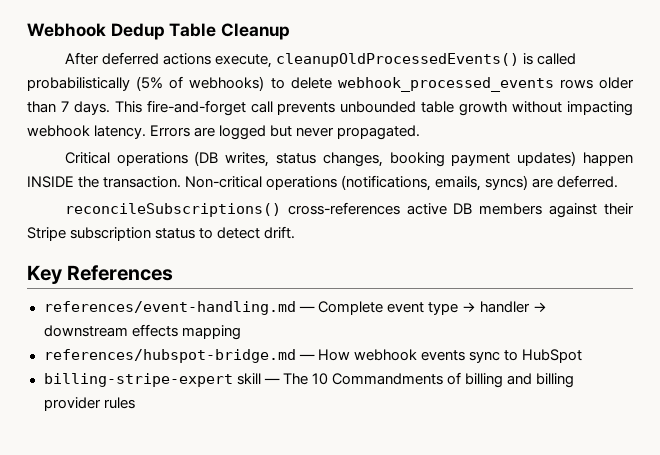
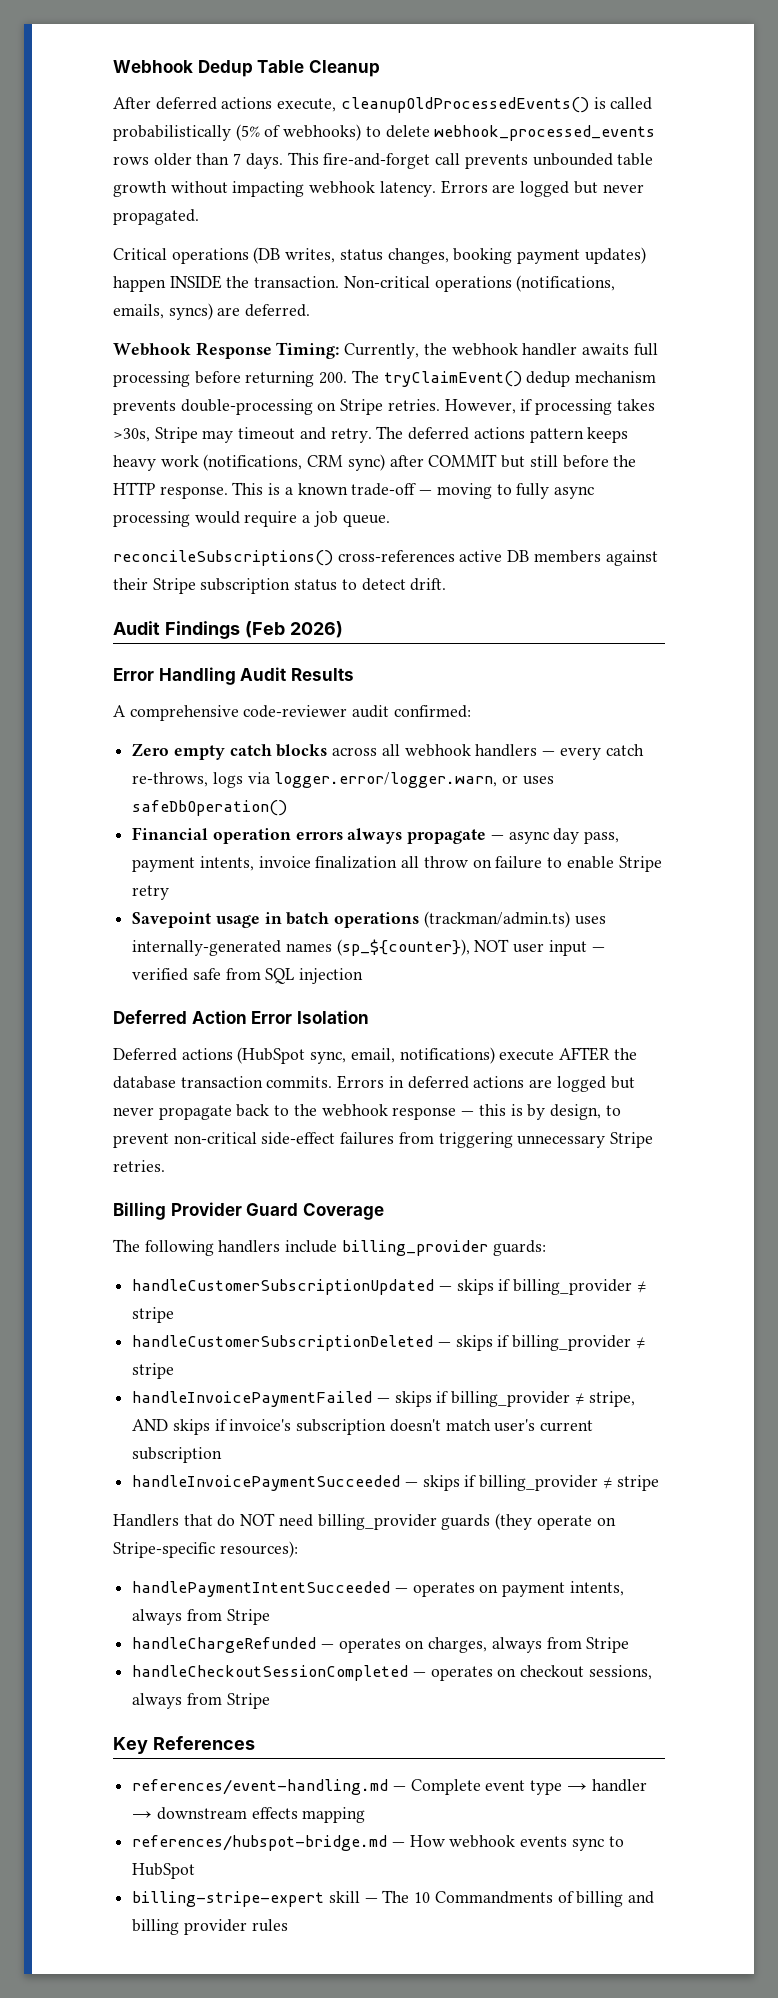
(619, 181) none -> [113,342,658,359] [113,370,657,387] [113,399,655,415] [113,426,629,443] [113,454,637,471] [113,482,594,499] [113,511,390,527] // Webhook Response Timing: Currently, the webhook handler awaits full processing before returning 200. The tryClaimEvent() dedup mechanism prevents double-processing on Stripe retries. However, if processing takes >30s, Stripe may timeout and retry. The deferred actions pattern keeps heavy work (notifications, CRM sync) after COMMIT but still before the HTTP response. This is a known trade-off — moving to fully async processing would require a job queue.
(296, 232) none -> [113,621,343,639] [113,667,354,685] [113,705,471,721] [132,743,644,760] [132,772,554,788] [132,800,288,816] [132,827,620,844] [132,856,662,872] [132,885,170,900] [132,911,606,928] [132,939,605,956] [132,968,364,984] [113,1010,369,1024] [113,1047,637,1064] [113,1075,635,1092] [113,1104,621,1120] [113,1132,654,1148] [113,1160,165,1172] [113,1202,384,1220] [113,1239,546,1256] [132,1279,646,1295] [132,1307,175,1323] [132,1335,645,1351] [132,1363,175,1379] [132,1391,635,1407] [132,1419,594,1435] [132,1447,223,1463] [132,1475,659,1491] [113,1513,616,1530] [113,1541,298,1558] [132,1581,624,1597] [132,1609,270,1625] [132,1637,630,1653] [132,1665,652,1681] [132,1693,270,1709] // Audit Findings (Feb 2026) // Error Handling Audit Results // A comprehensive code-reviewer audit confirmed: // Zero empty catch blocks across all webhook handlers — every catch re-throws, logs via logger.error/logger.warn, or uses safeDbOperation() // Financial operation errors always propagate — async day pass, payment intents, invoice finalization all throw on failure to enable Stripe retry // Savepoint usage in batch operations (trackman/admin.ts) uses internally-generated names (sp_${counter}), NOT user input — verified safe from SQL injection // Deferred Action Error Isolation // Deferred actions (HubSpot sync, email, notifications) execute AFTER the database transaction commits. Errors in deferred actions are logged but never propagate back to the webhook response — this is by design, to prevent non-critical side-effect failures from triggering unnecessary Stripe retries. // Billing Provider Guard Coverage // The following handlers include billing_provider guards: // handleCustomerSubscriptionUpdated — skips if billing_provider ≠ stripe // handleCustomerSubscriptionDeleted — skips if billing_provider ≠ stripe // handleInvoicePaymentFailed — skips if billing_provider ≠ stripe, AND skips if invoice's subscription doesn't match user's current subscription // handleInvoicePaymentSucceeded — skips if billing_provider ≠ stripe // Handlers that do NOT need billing_provider guards (they operate on Stripe-specific resources): // handlePaymentIntentSucceeded — operates on payment intents, always from Stripe // handleChargeRefunded — operates on charges, always from Stripe // handleCheckoutSessionCompleted — operates on checkout sessions, always from Stripe

